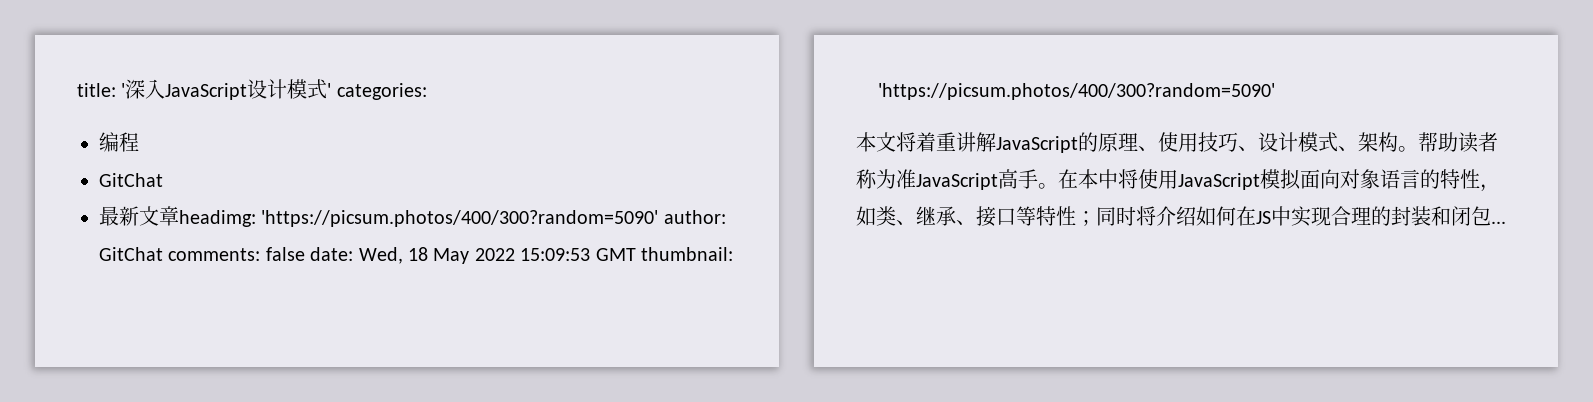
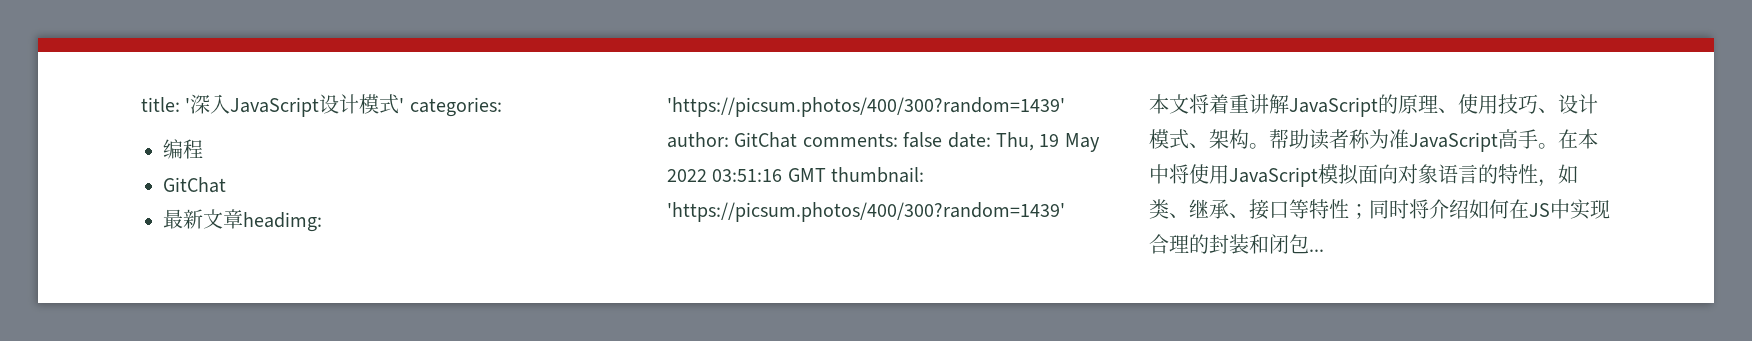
[261,210,659,227] 'https://picsum.photos/400/300?random=5090' -> [667,97,1065,117] 'https://picsum.photos/400/300?random=1439'
[358,247,428,264] Wed, 18 -> [996,132,1060,151] Thu, 19
[520,248,591,261] 15:09:53 -> [712,169,783,182] 03:51:16
[878,83,1275,100] 'https://picsum.photos/400/300?random=5090' -> [667,202,1065,222] 'https://picsum.photos/400/300?random=1439'

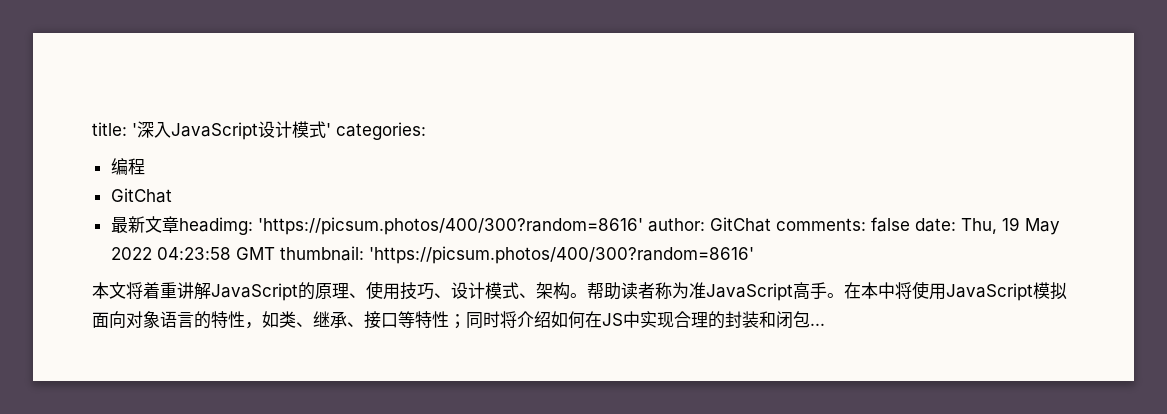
[667,97,1065,117] 'https://picsum.photos/400/300?random=1439' -> [257,217,643,235] 'https://picsum.photos/400/300?random=8616'
[712,169,783,182] 03:51:16 -> [156,247,231,260] 04:23:58
[667,202,1065,222] 'https://picsum.photos/400/300?random=1439' -> [368,246,754,264] 'https://picsum.photos/400/300?random=8616'

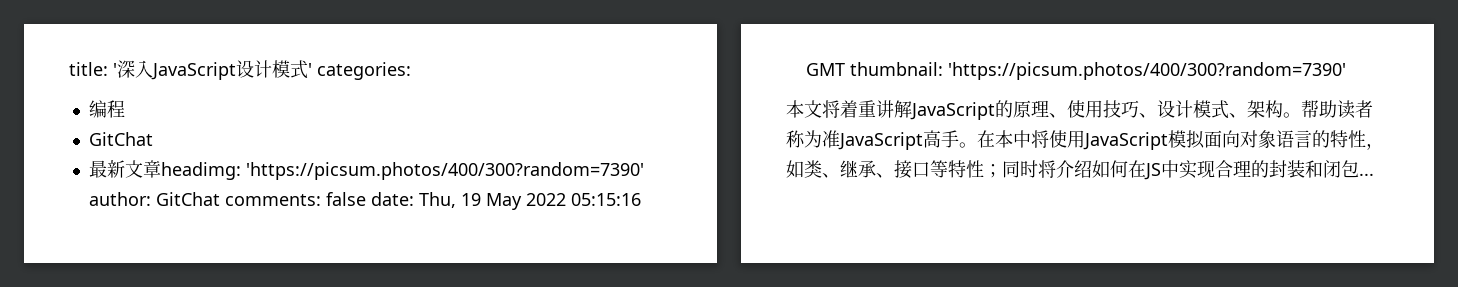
[257,217,643,235] 'https://picsum.photos/400/300?random=8616' -> [245,162,644,180] 'https://picsum.photos/400/300?random=7390'
[156,247,231,260] 04:23:58 -> [570,193,641,206] 05:15:16
[368,246,754,264] 'https://picsum.photos/400/300?random=8616' -> [947,62,1346,80] 'https://picsum.photos/400/300?random=7390'

